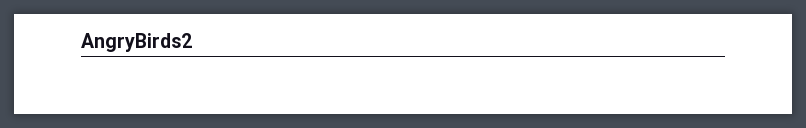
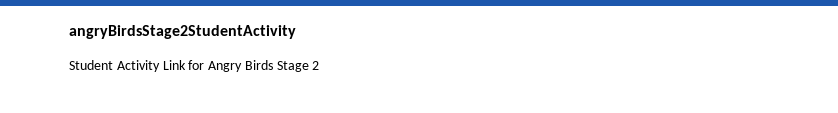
[81,33,192,52] AngryBirds2 -> [69,25,296,39] [69,60,320,72] angryBirdsStage2StudentActivity // Student Activity Link for Angry Birds Stage 2

